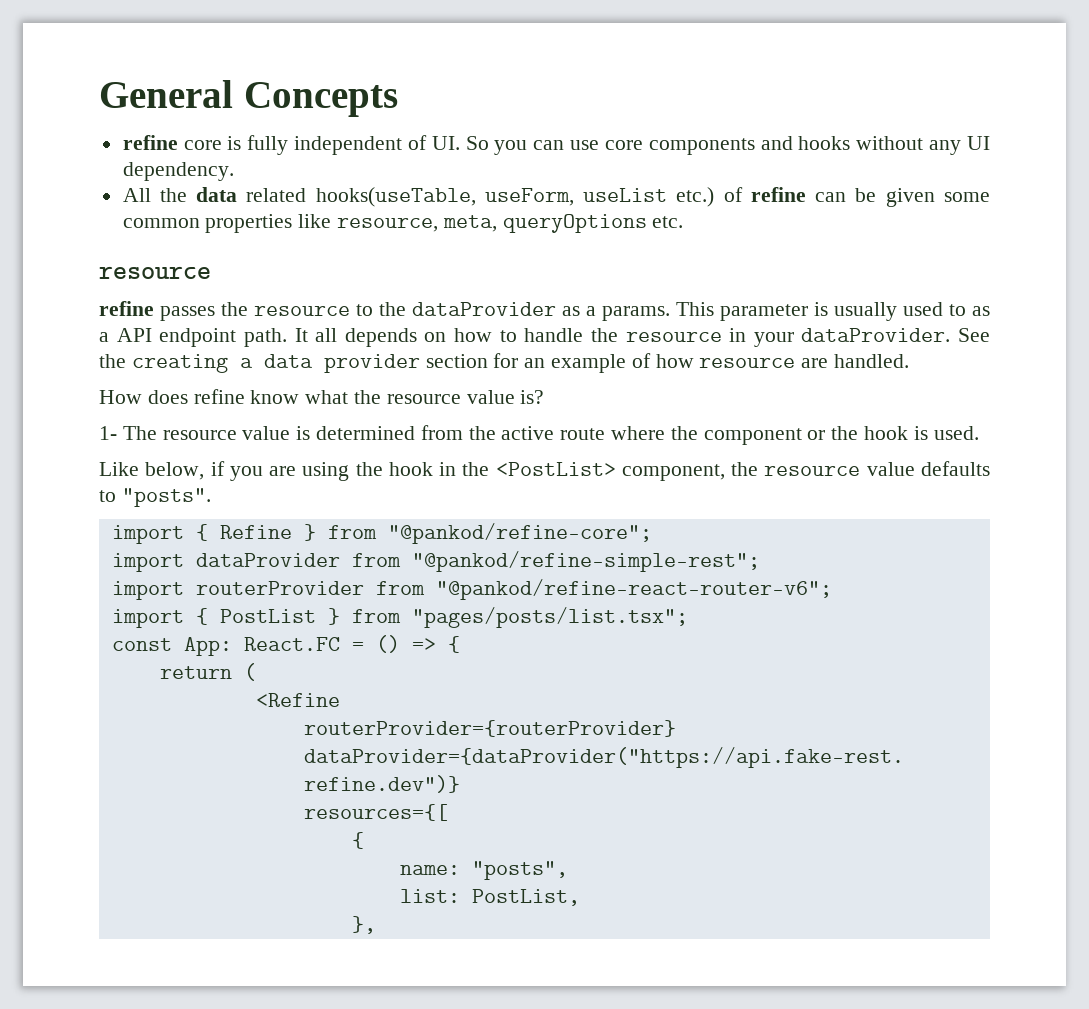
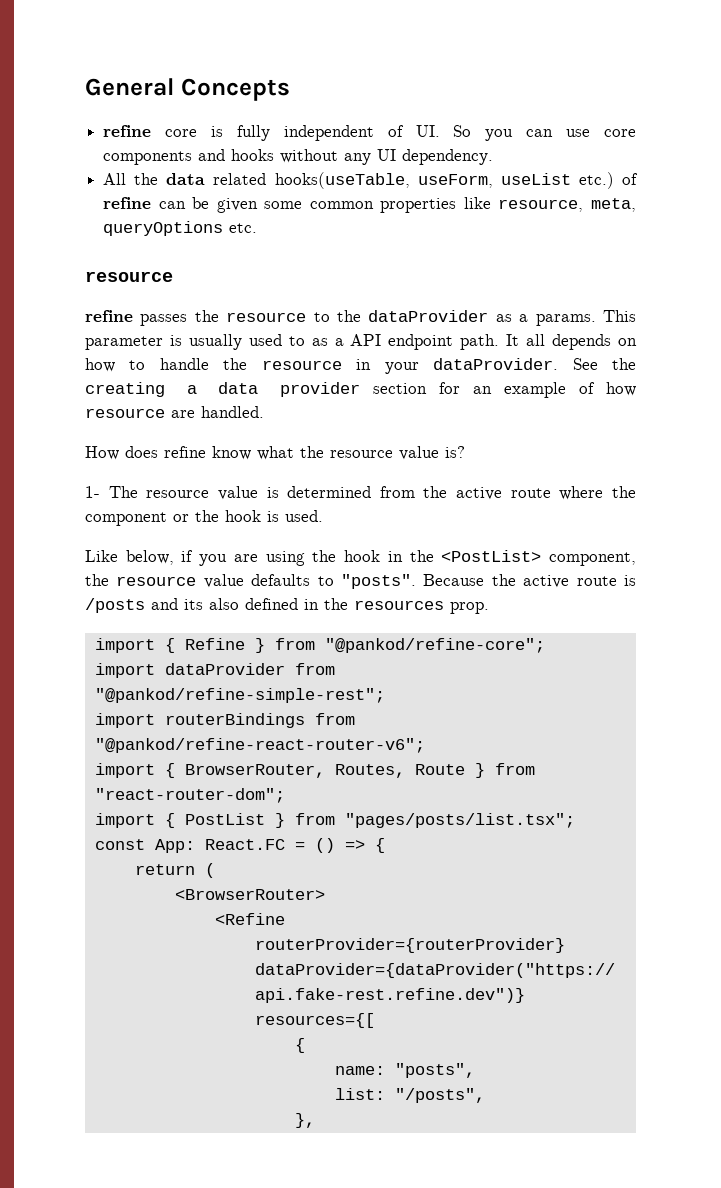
(211, 497) none -> [423,574,636,588] [85,598,489,614] Because the active route is /posts and its also defined in the resources prop.
[195,581,364,595] routerProvider -> [164,713,305,728] routerBindings
(832, 589) none -> [94,763,535,778] [94,788,285,803] // import { BrowserRouter, Routes, Route } from "react-router-dom";
(256, 672) none -> [174,889,325,900] // <BrowserRouter>
[471,889,580,906] PostList, -> [394,1088,485,1103] "/posts",

